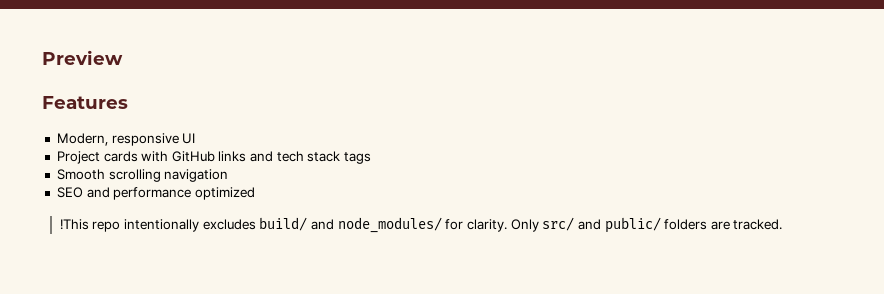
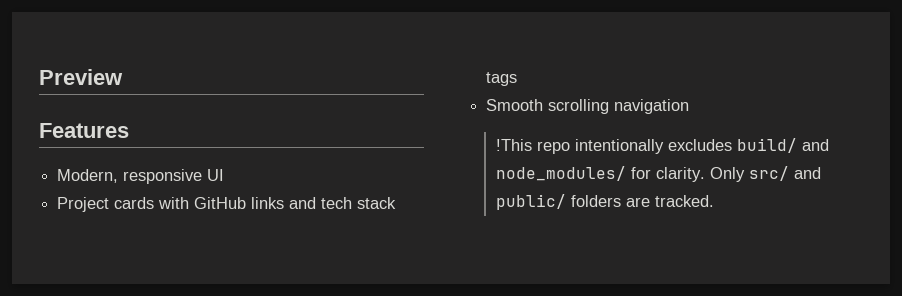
[56,187,255,200] // SEO and performance optimized -> (690, 106) none

